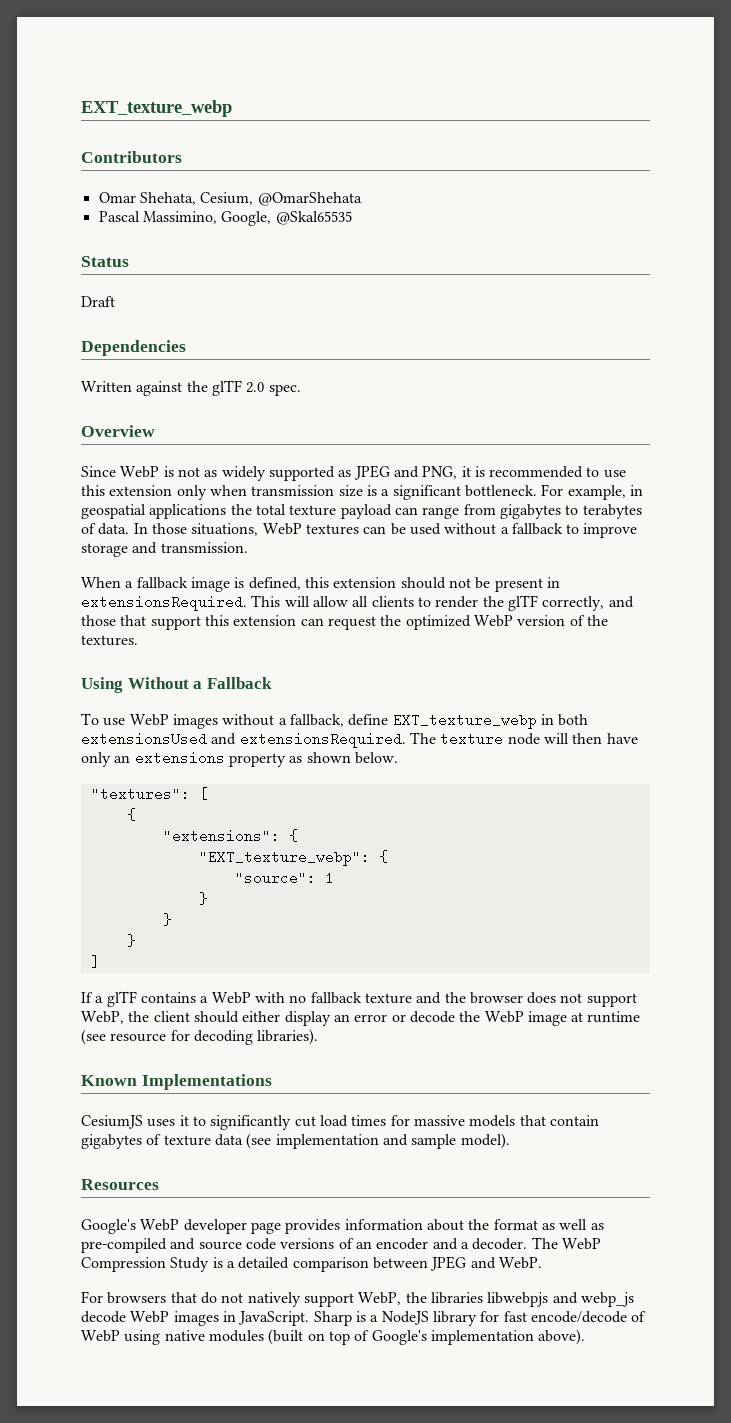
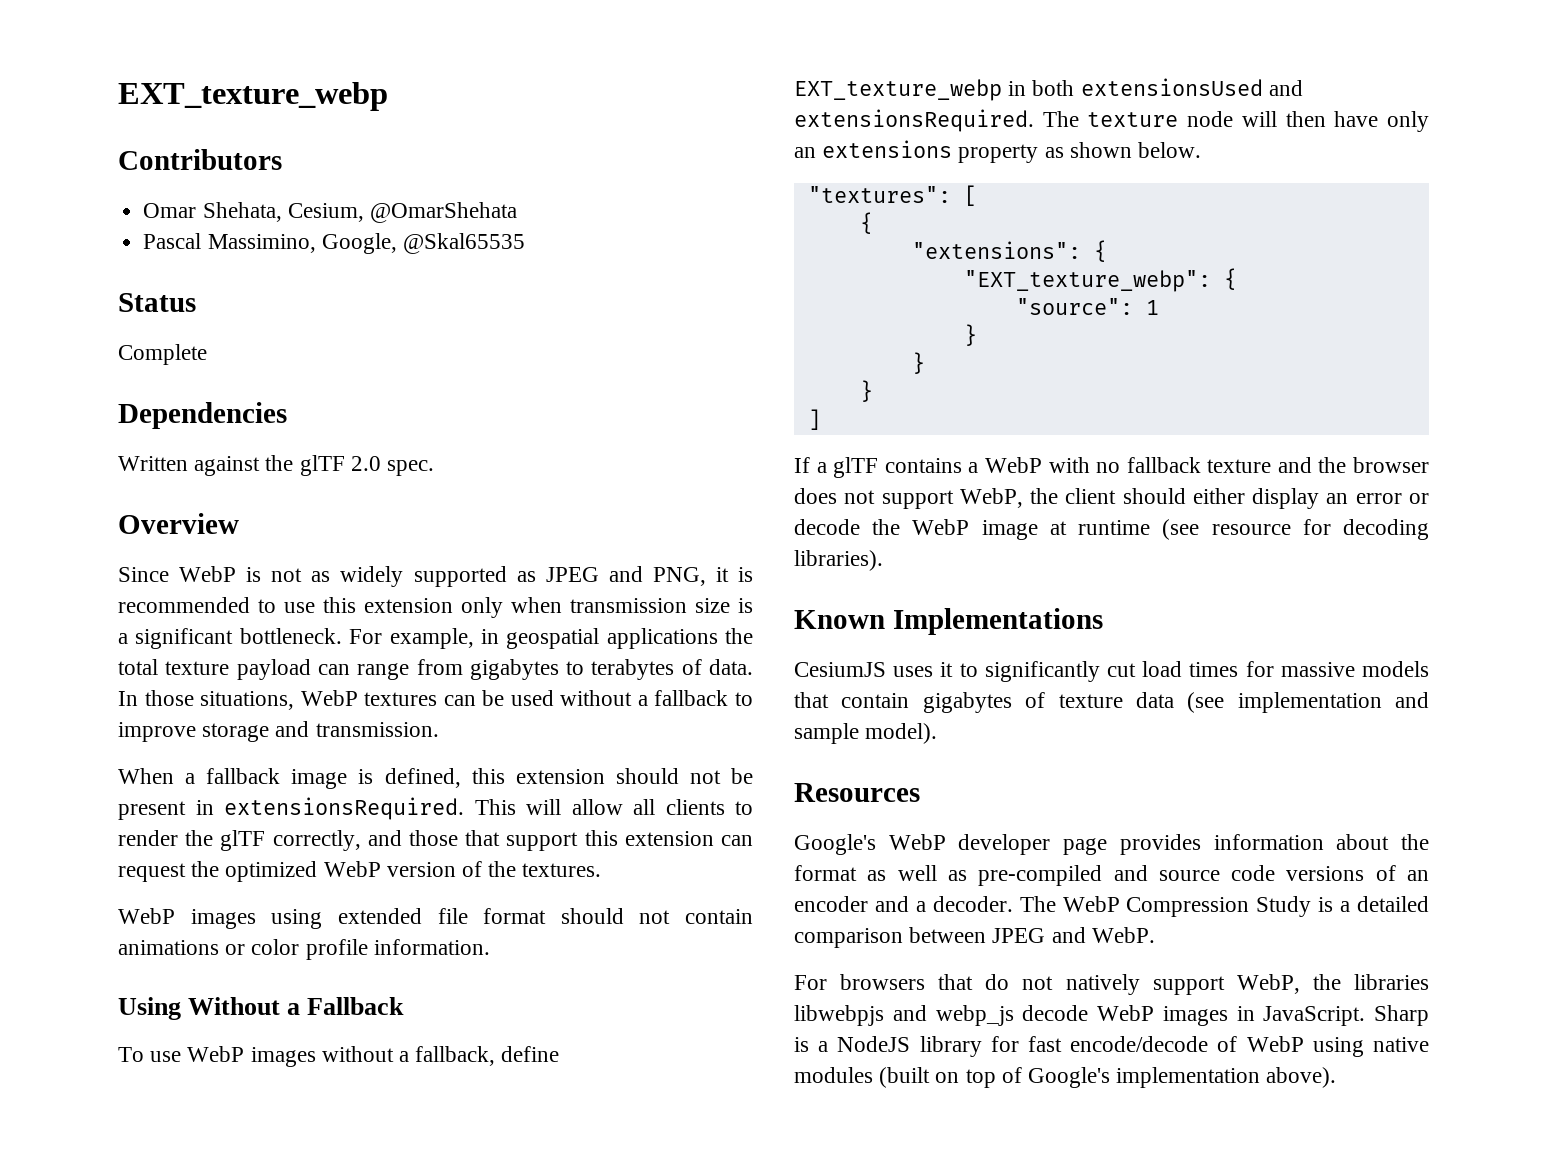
[81,296,115,307] Draft -> [118,344,207,365] Complete
(138, 640) none -> [118,908,753,929] [118,939,490,960] // WebP images using extended file format should not contain animations or color profile information.

